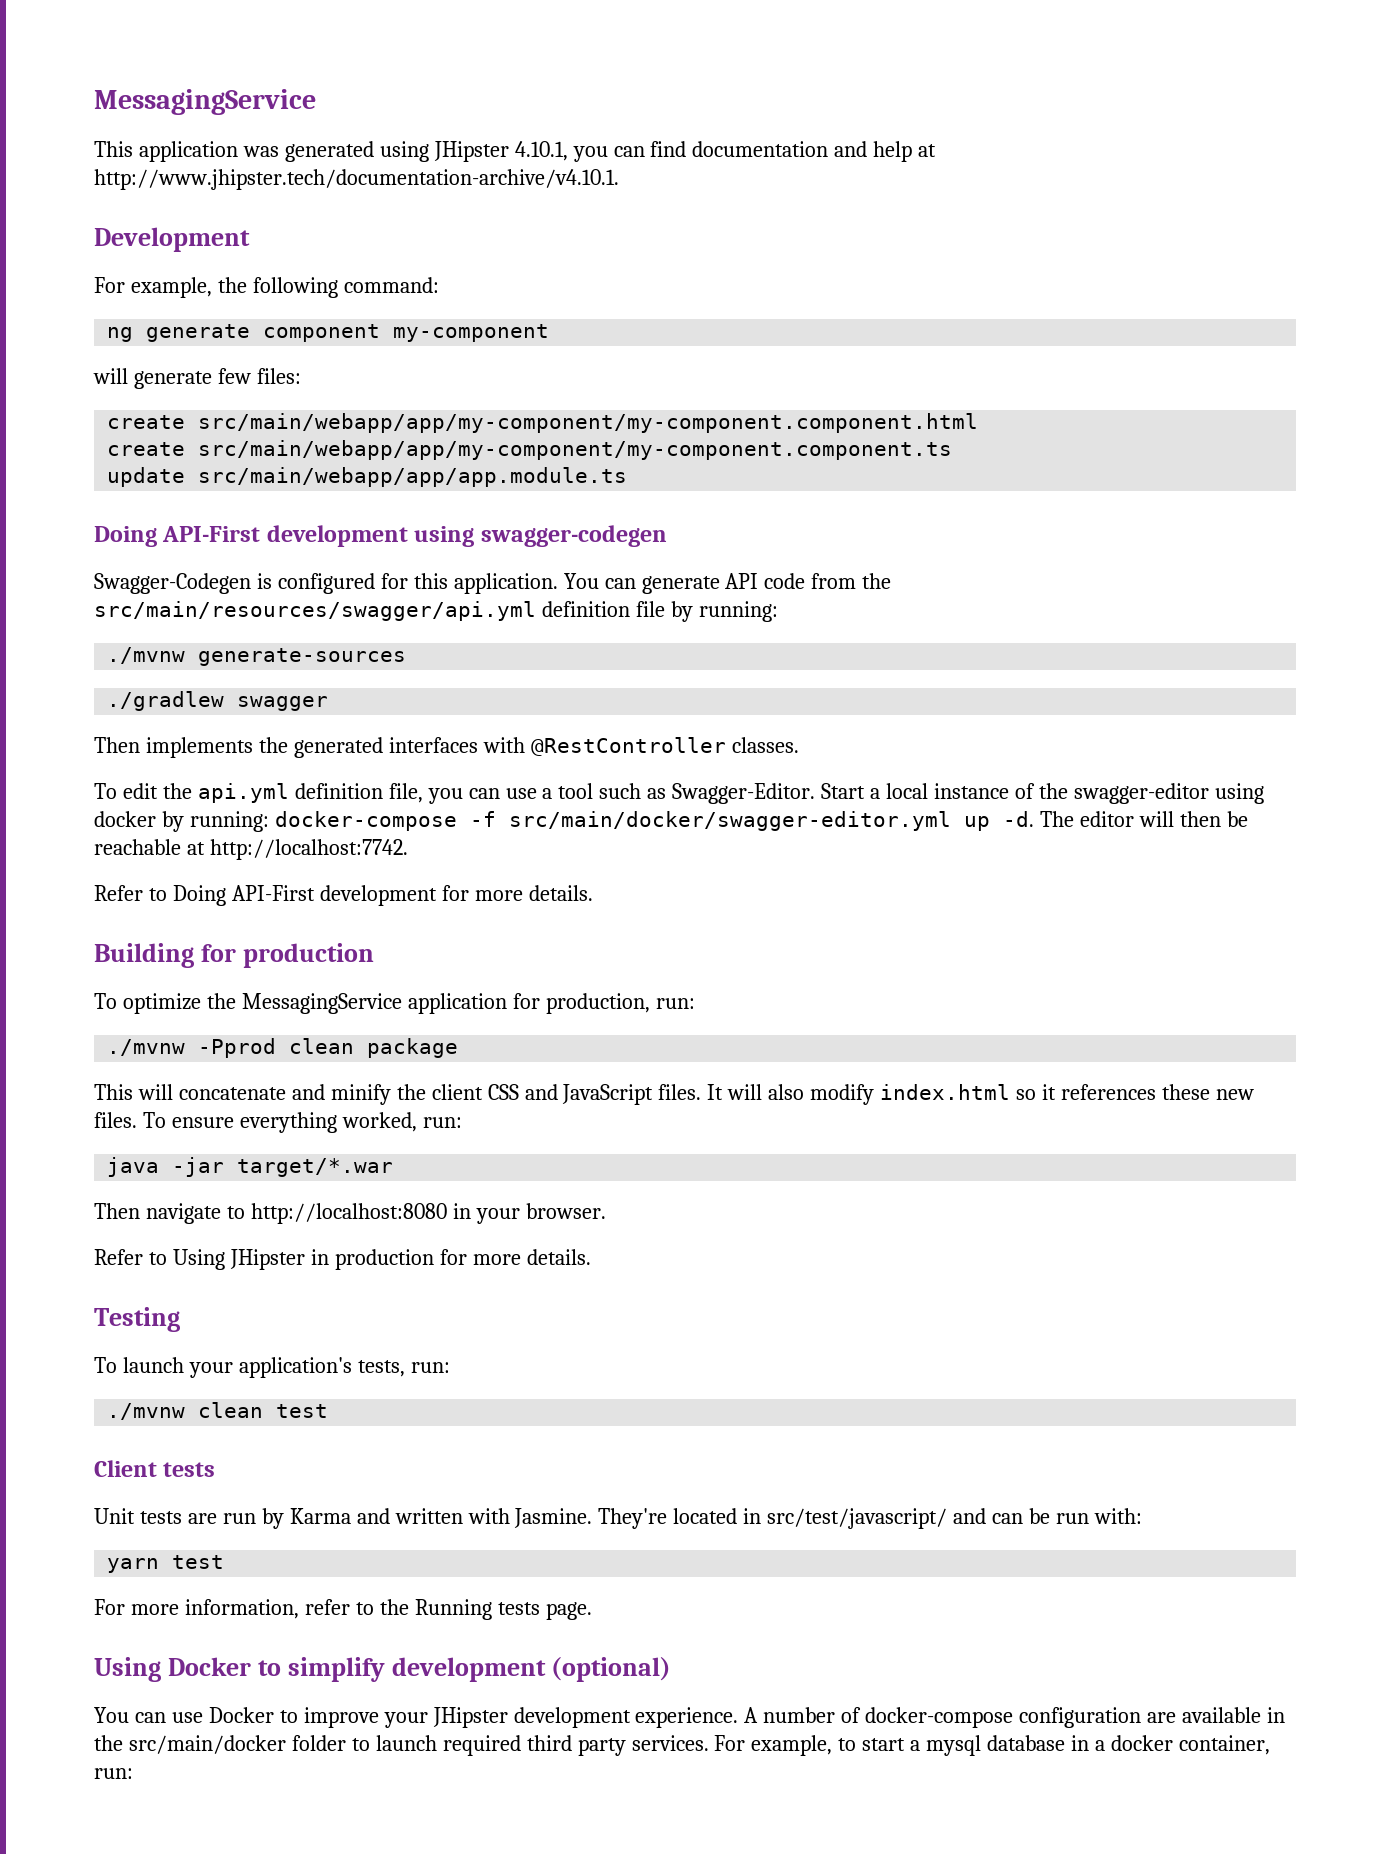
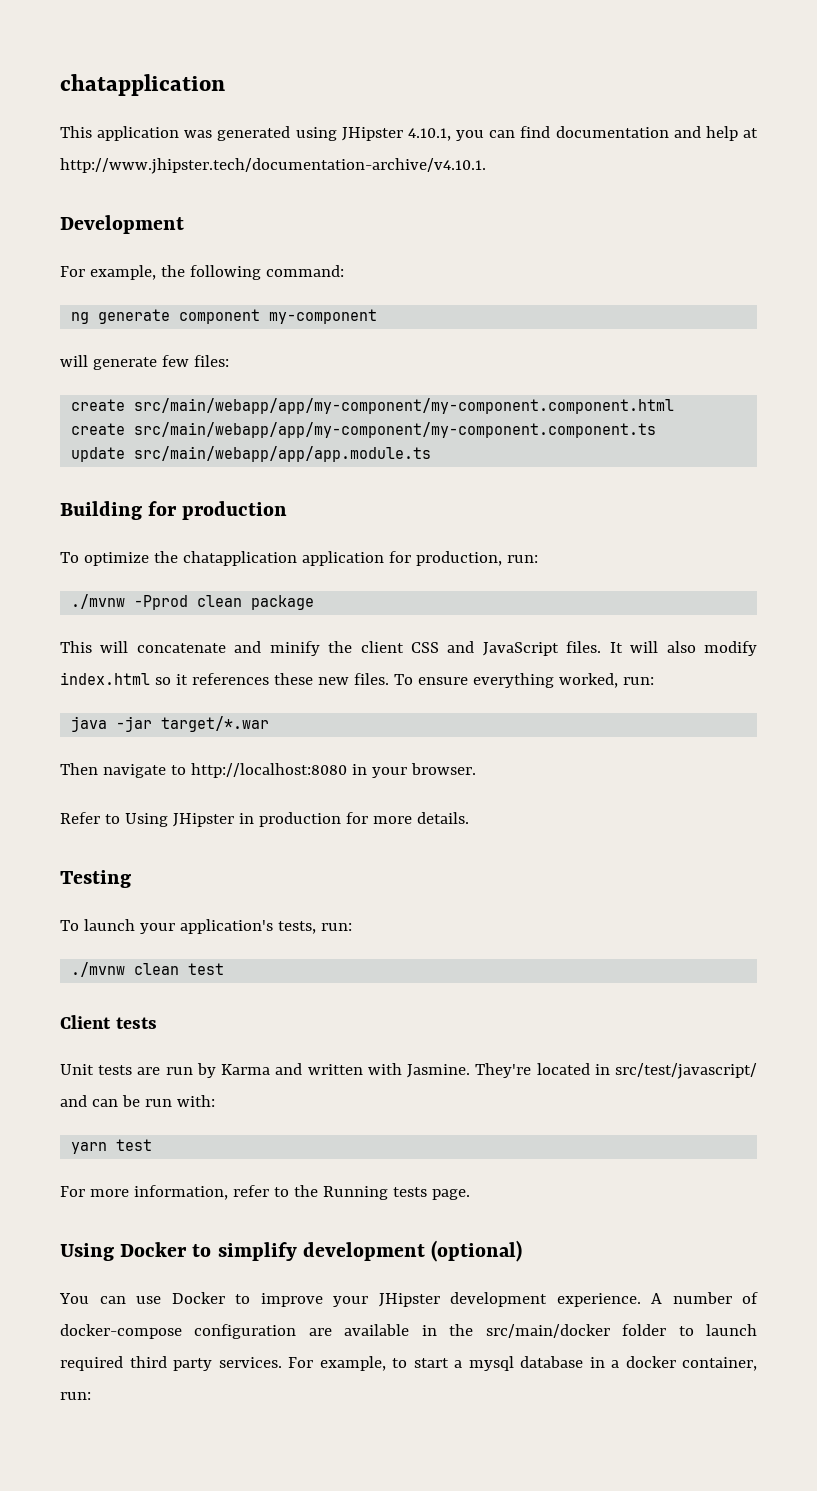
[94,89,316,115] MessagingService -> [60,74,225,96] chatapplication
[94,525,667,547] [94,573,892,594] [94,601,778,622] [107,647,407,666] [107,691,329,711] [94,737,799,758] [94,783,1264,804] [94,811,1248,832] [94,839,408,860] [94,885,593,906] // Doing API-First development using swagger-codegen // Swagger-Codegen is configured for this application. You can generate API code from the src/main/resources/swagger/api.yml definition file by running: // ./mvnw generate-sources // ./gradlew swagger // Then implements the generated interfaces with @RestController classes. // To edit the api.yml definition file, you can use a tool such as Swagger-Editor. Start a local instance of the swagger-editor using docker by running: docker-compose -f src/main/docker/swagger-editor.yml up -d. The editor will then be reachable at http://localhost:7742. // Refer to Doing API-First development for more details. -> (432, 454) none
[241,993,402,1014] MessagingService -> [182,551,297,566] chatapplication

